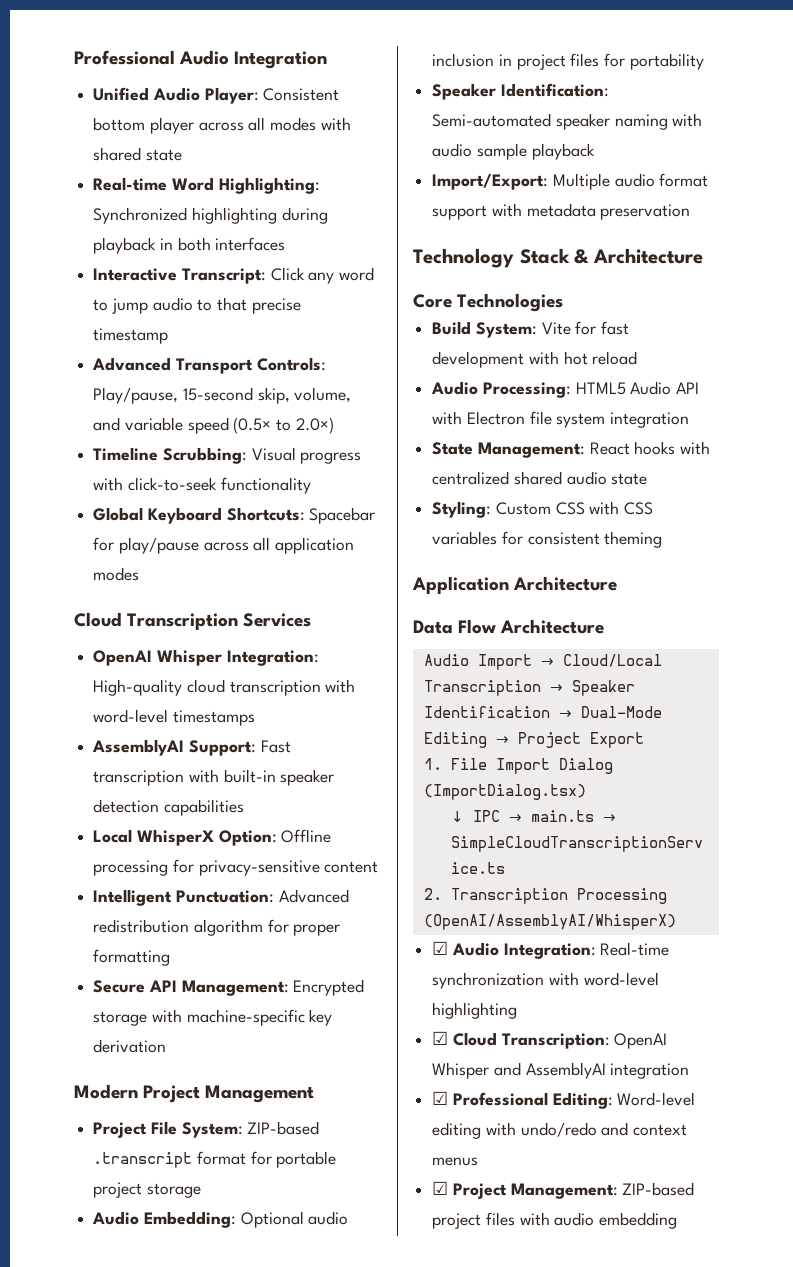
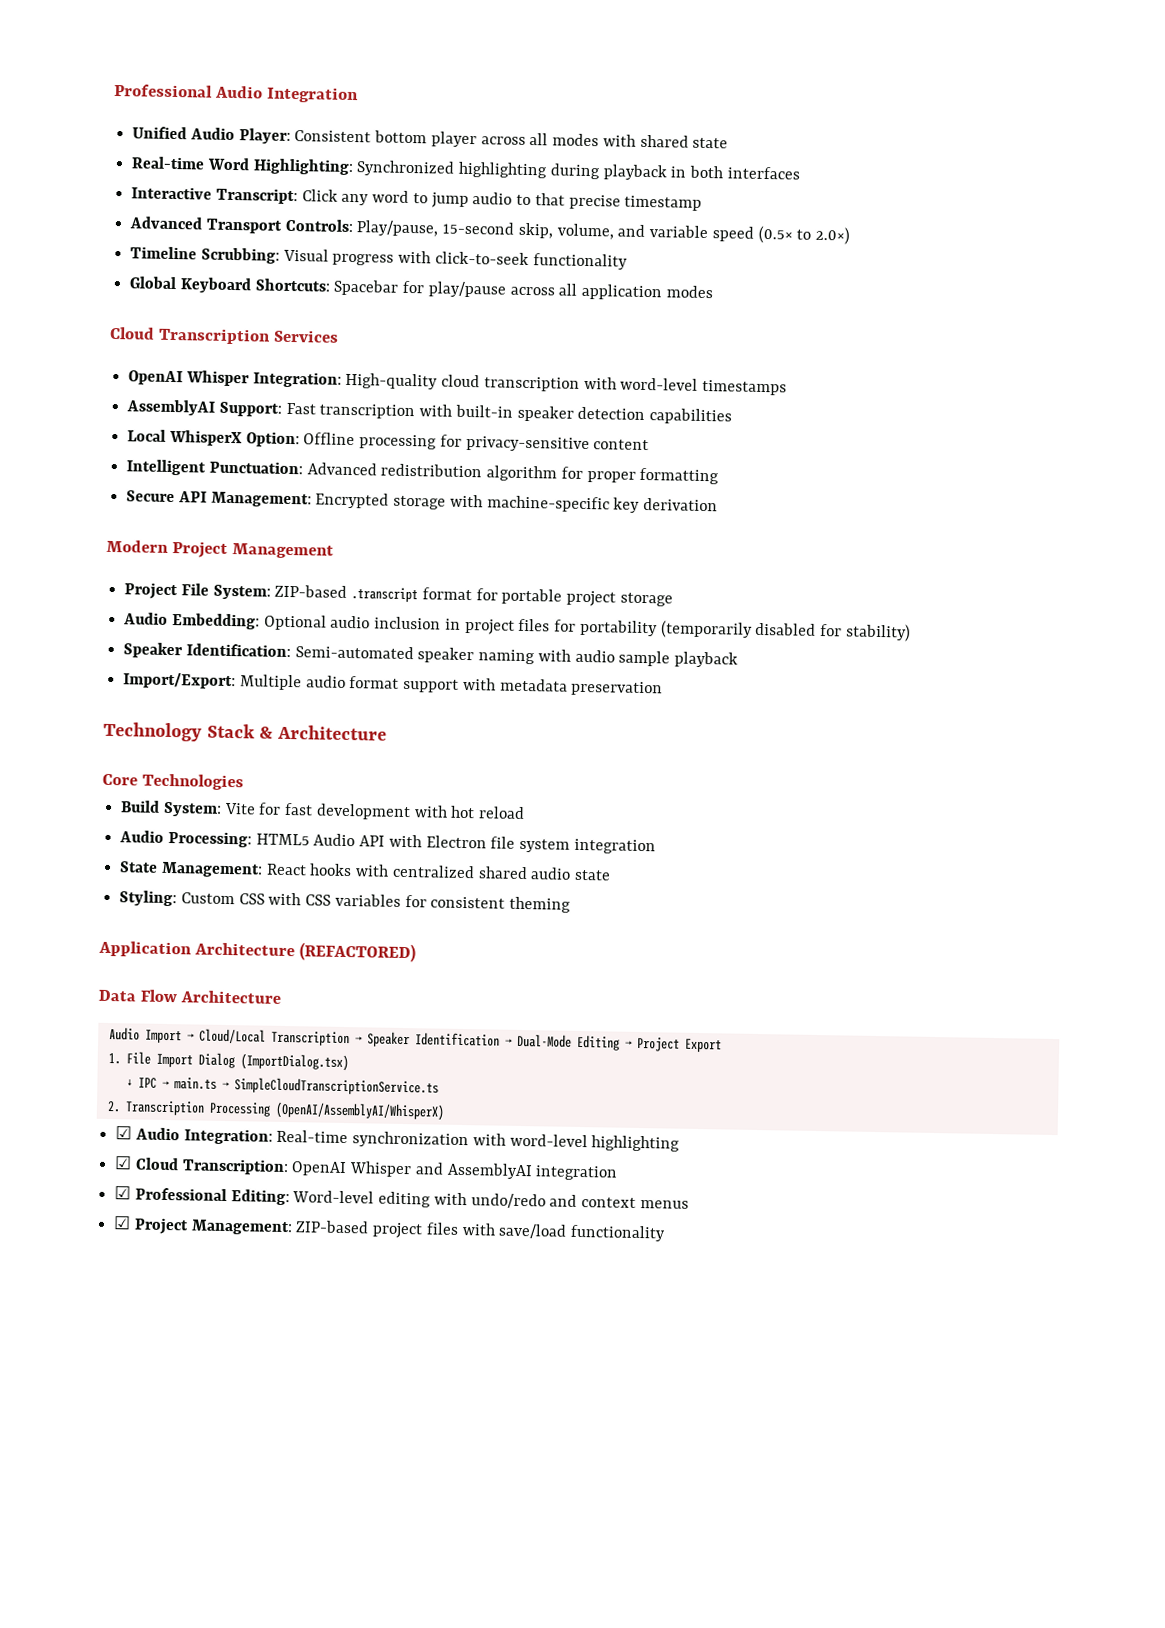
(704, 61) none -> [660,620,911,642] (temporarily disabled for stability)
(618, 583) none -> [299,942,417,963] (REFACTORED)
[554,1212,678,1229] audio embedding -> [498,1223,667,1242] save/load functionality

